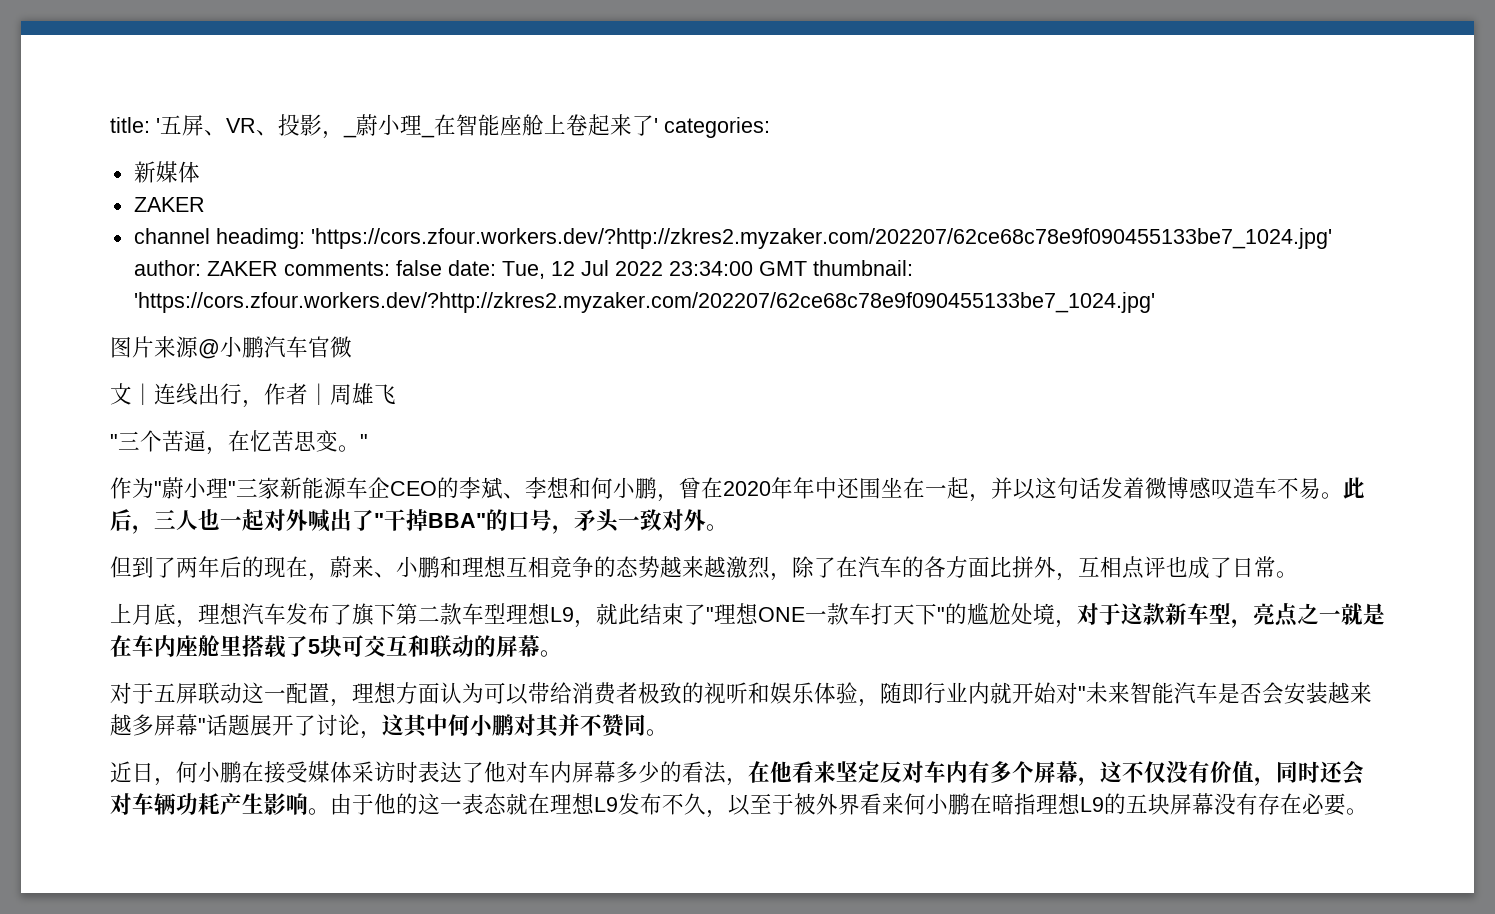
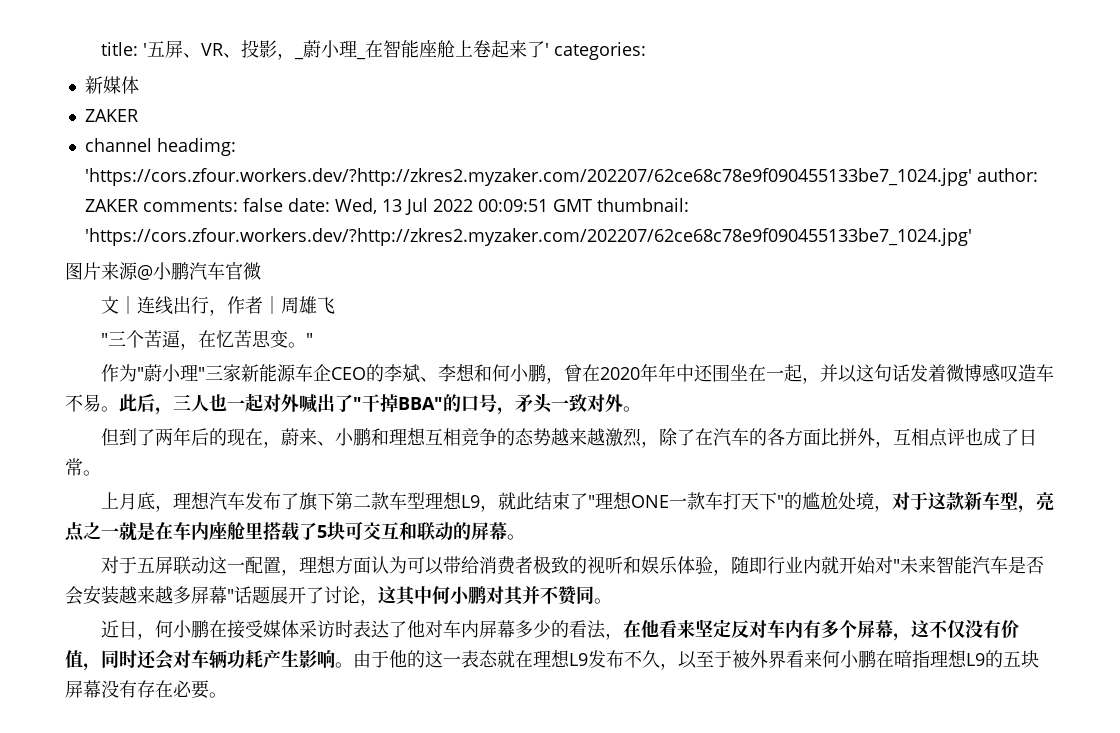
[501,261,575,279] Tue, 12 -> [334,198,402,214] Wed, 13
[668,261,753,276] 23:34:00 -> [477,199,548,212] 00:09:51

